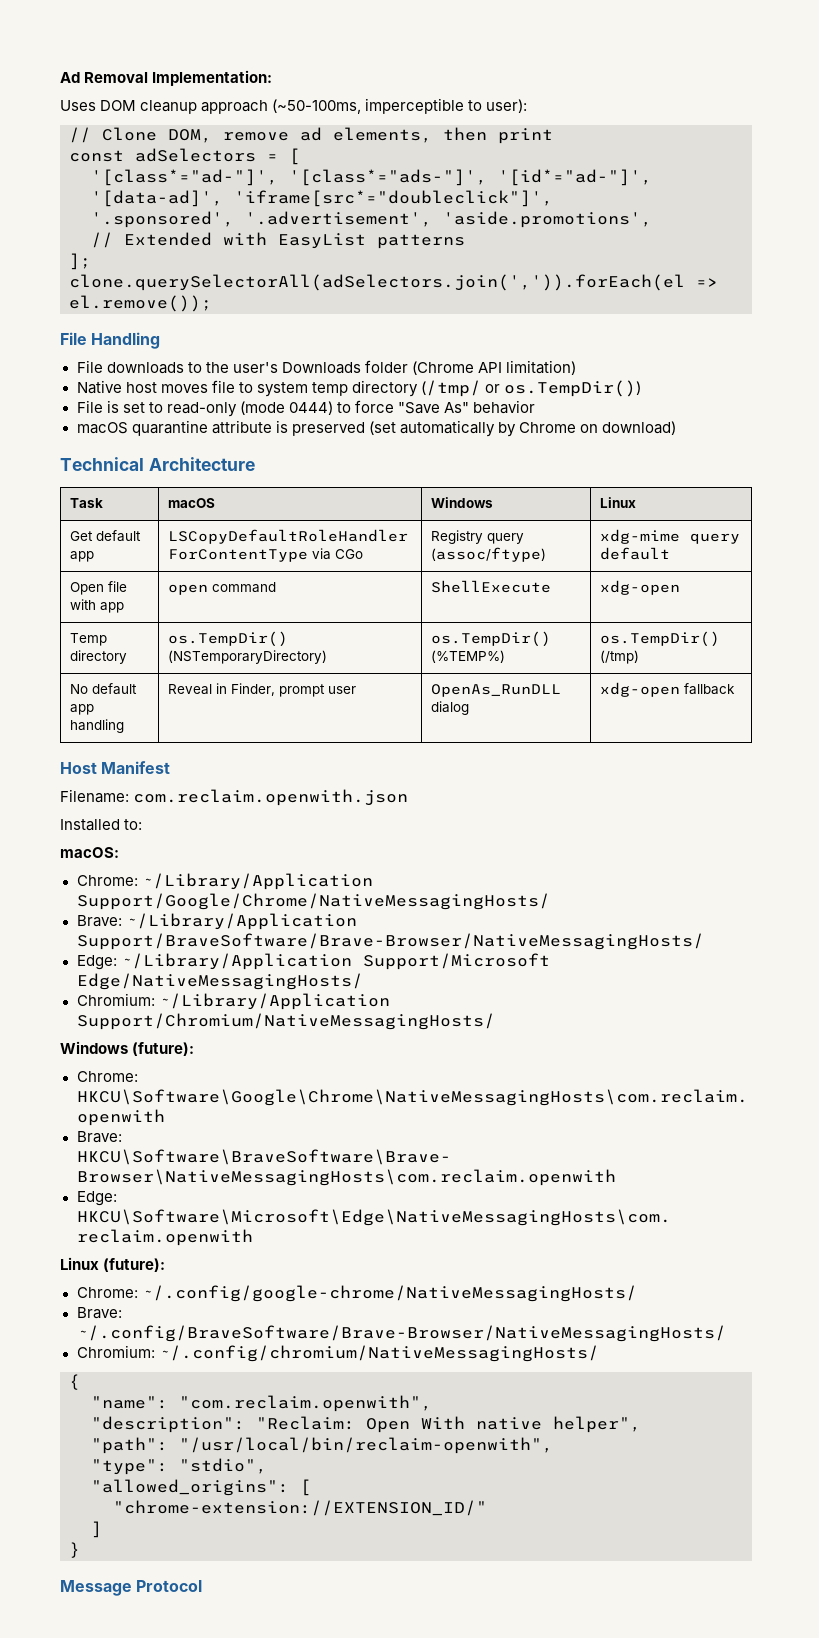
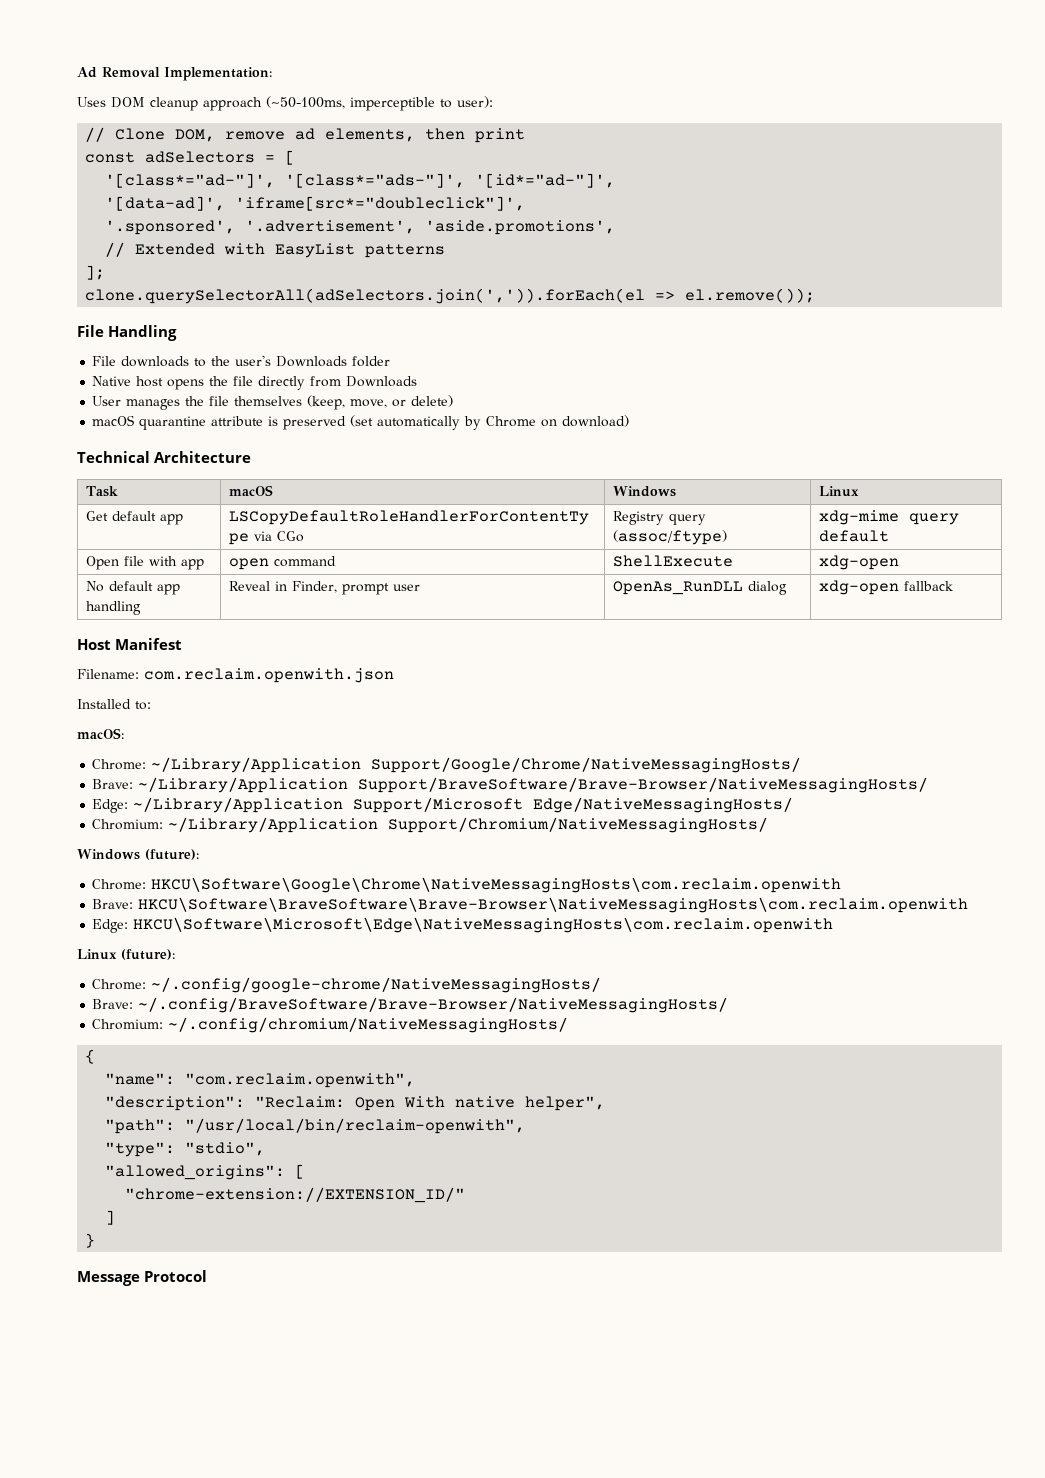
[411,360,576,375] (Chrome API limitation) -> (391, 361) none
[160,380,642,397] [76,400,536,417] moves file to system temp directory (/tmp/ or os.TempDir()) // File is set to read-only (mode 0444) to force "Save As" behavior -> [167,376,418,390] [92,395,454,410] opens the file directly from Downloads // User manages the file themselves (keep, move, or delete)
[70,633,108,646] [70,650,128,664] [168,631,289,647] [168,650,328,664] [431,631,552,647] [431,650,506,663] [600,631,721,647] [600,650,640,664] // Temp directory | os.TempDir() (NSTemporaryDirectory) | os.TempDir() (%TEMP%) | os.TempDir() (/tmp) -> (899, 562) none

